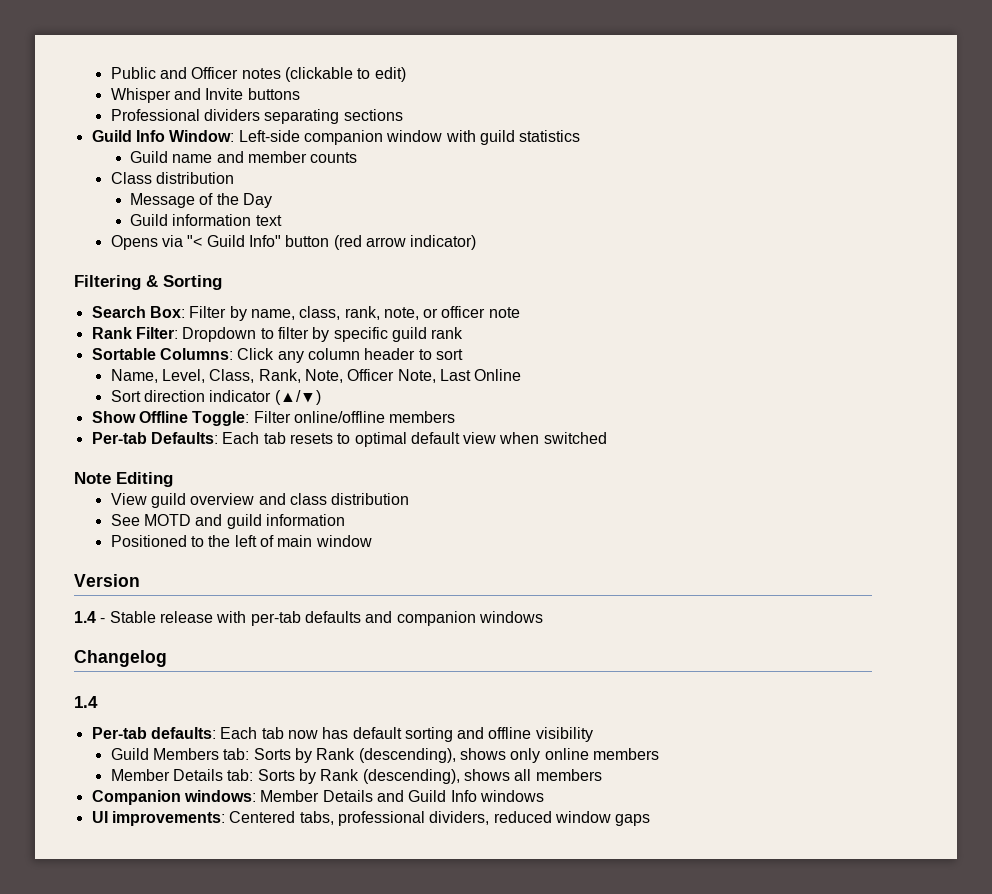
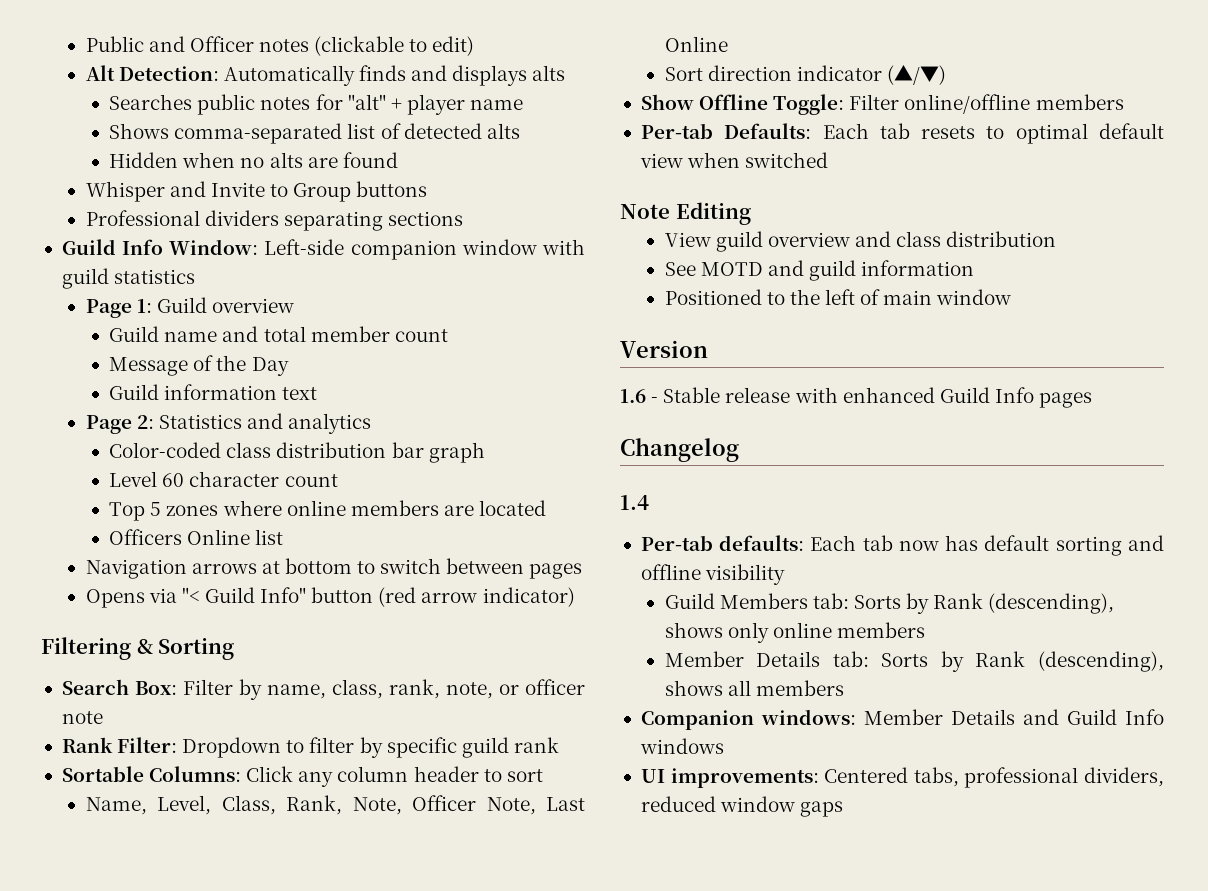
(406, 74) none -> [85,65,566,86] [109,94,524,115] [109,123,520,144] [109,152,398,168] // Alt Detection: Automatically finds and displays alts // Searches public notes for "alt" + player name // Shows comma-separated list of detected alts // Hidden when no alts are found
(244, 94) none -> [269,183,352,202] to Group
(581, 136) none -> [85,297,294,318] // Page 1: Guild overview
[247,151,358,163] [110,172,235,184] member counts // Class distribution -> [263,326,448,342] total member count
(282, 220) none -> [85,413,372,434] [109,442,485,463] [109,471,338,487] [109,500,547,521] [109,529,284,545] [85,558,583,579] // Page 2: Statistics and analytics // Color-coded class distribution bar graph // Level 60 character count // Top 5 zones where online members are located // Officers Online list // Navigation arrows at bottom to switch between pages
[74,611,96,623] 1.4 -> [620,389,646,403] 1.6
[250,611,543,626] per-tab defaults and companion windows -> [842,387,1093,408] enhanced Guild Info pages

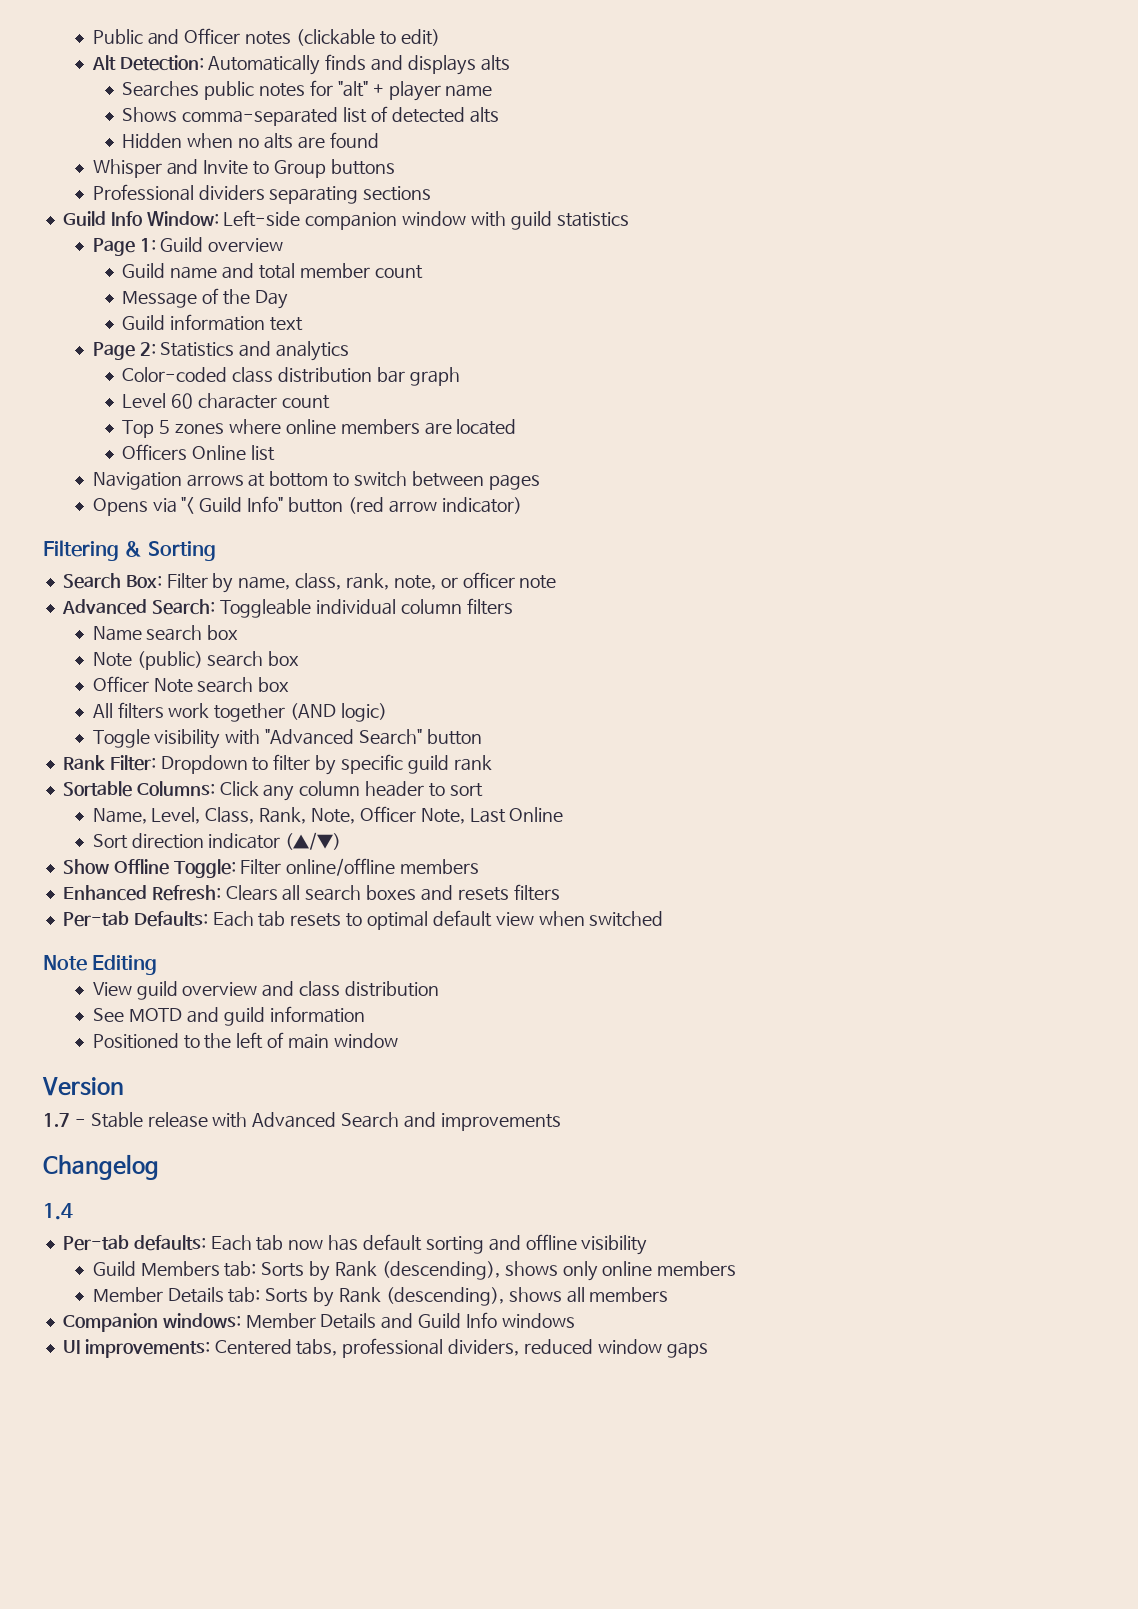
(103, 717) none -> [61,598,514,618] [92,625,239,641] [92,651,300,670] [92,676,290,693] [92,702,387,722] [92,729,482,749] // Advanced Search: Toggleable individual column filters // Name search box // Note (public) search box // Officer Note search box // All filters work together (AND logic) // Toggle visibility with "Advanced Search" button
(1124, 102) none -> [62,884,560,901] // Enhanced Refresh: Clears all search boxes and resets filters
[620,389,646,403] 1.6 -> [43,1113,70,1127] 1.7
[842,387,1093,408] enhanced Guild Info pages -> [252,1112,561,1131] Advanced Search and improvements

